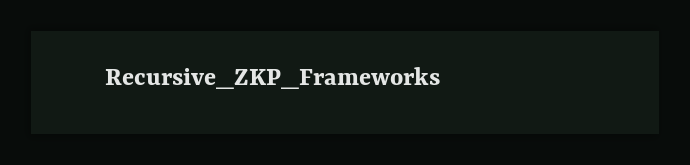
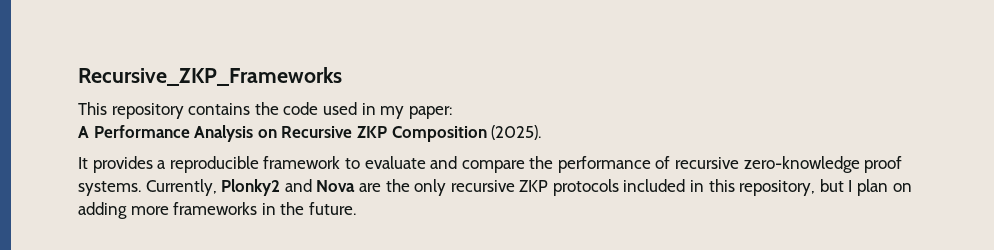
(440, 78) none -> [78,102,452,119] [78,125,542,142] [78,156,903,173] [78,179,912,196] [78,202,356,219] // This repository contains the code used in my paper: // A Performance Analysis on Recursive ZKP Composition (2025). // It provides a reproducible framework to evaluate and compare the performance of recursive zero-knowledge proof systems. Currently, Plonky2 and Nova are the only recursive ZKP protocols included in this repository, but I plan on adding more frameworks in the future.

